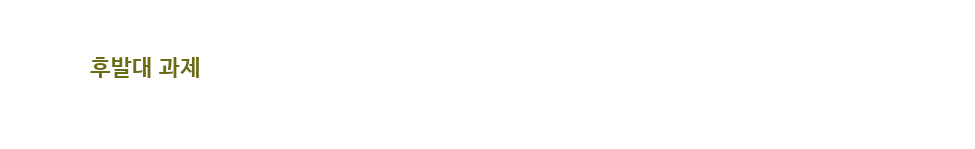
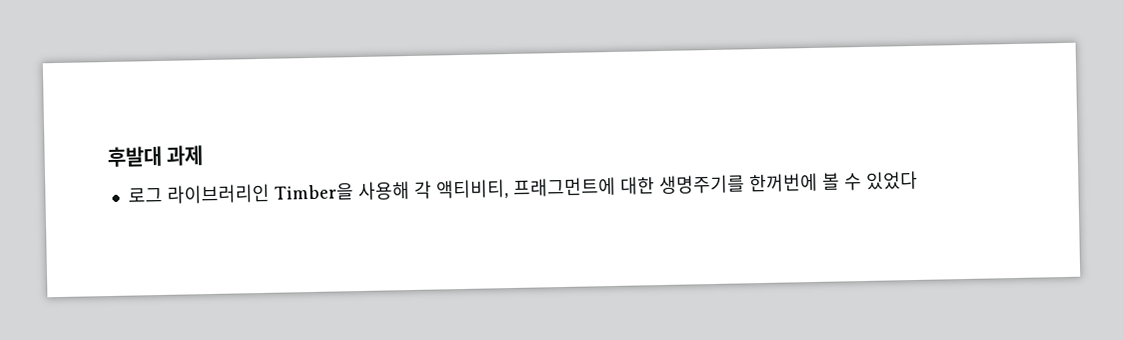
(202, 67) none -> [127,170,918,204] // 로그 라이브러리인 Timber을 사용해 각 액티비티, 프래그먼트에 대한 생명주기를 한꺼번에 볼 수 있었다

